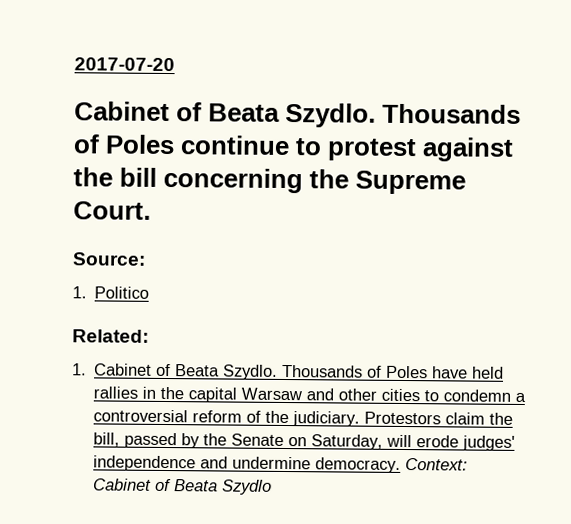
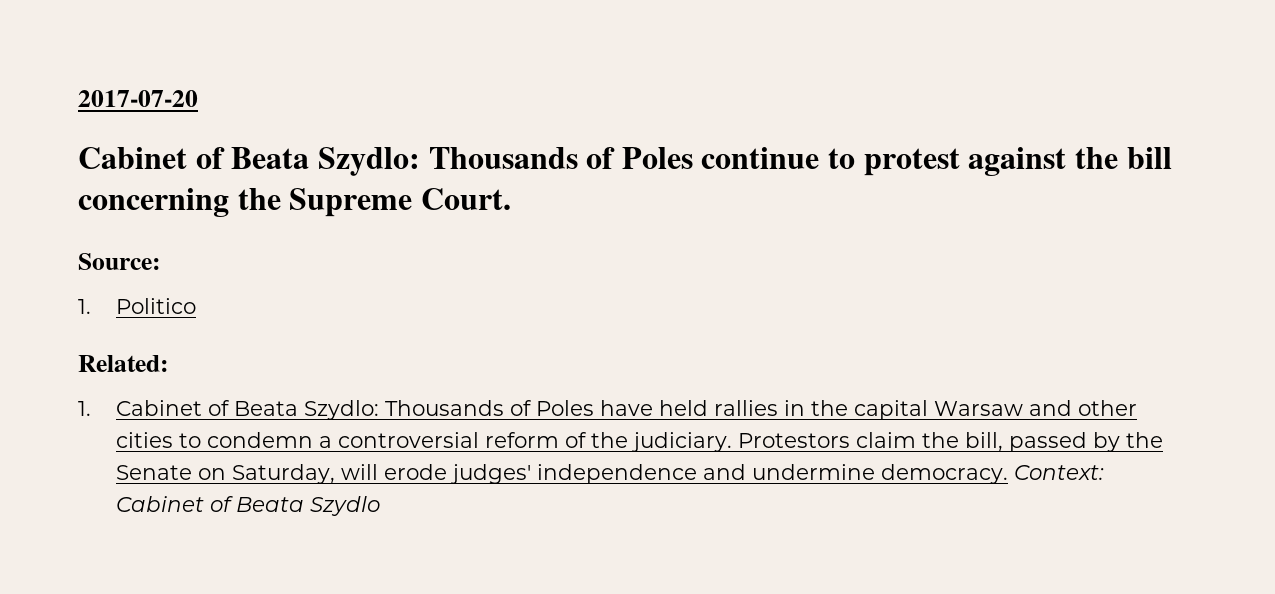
[285,102,377,128] Szydlo. -> [317,147,420,176] Szydlo:
[223,364,279,380] Szydlo. -> [303,400,379,420] Szydlo:

